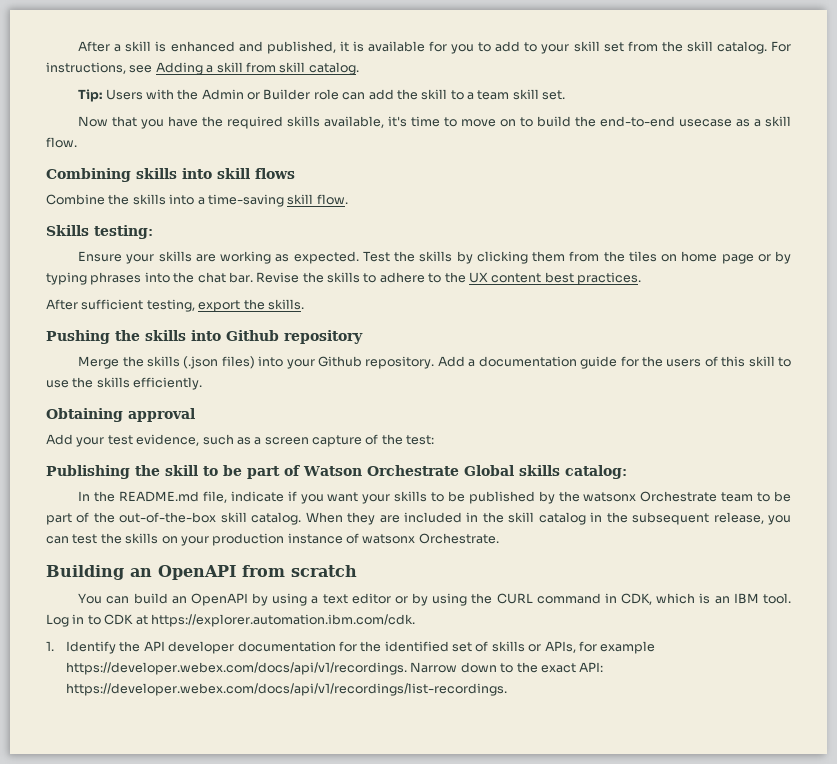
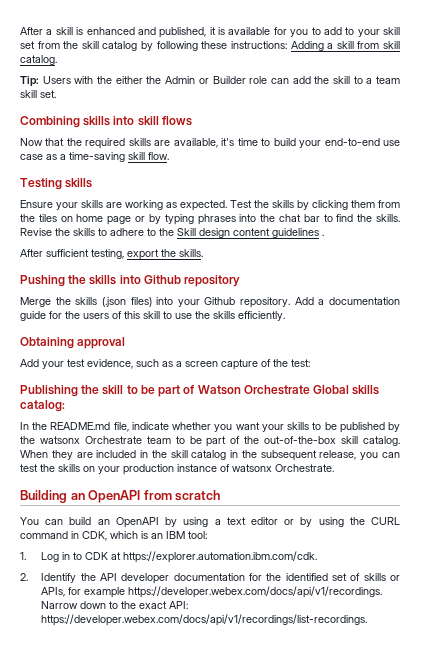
[716,41,792,54] [46,62,153,74] catalog. For instructions, see -> [102,41,287,51] catalog by following these instructions:
(199, 94) none -> [115,76,162,84] either the
[78,116,791,129] [46,137,77,148] // Now that you have the required skills available, it's time to move on to build the end-to-end usecase as a skill flow. -> (56, 94) none
[46,194,195,205] Combine the skills into -> [20,138,400,149] [20,154,57,160] Now that the required skills are available, it's time to build your end-to-end use case as
[46,225,153,239] Skills testing: -> [20,178,93,190] Testing skills
[228,272,253,283] bar. -> [303,214,400,222] bar to find the skills.
[468,272,641,285] UX content best practices. -> [177,228,324,238] Skill design content guidelines .
[287,491,297,501] if -> [172,422,212,430] whether
[763,593,792,604] tool. -> [188,531,207,539] [20,552,26,560] tool: // 1.
[46,641,54,651] 1. -> [20,573,28,581] 2.

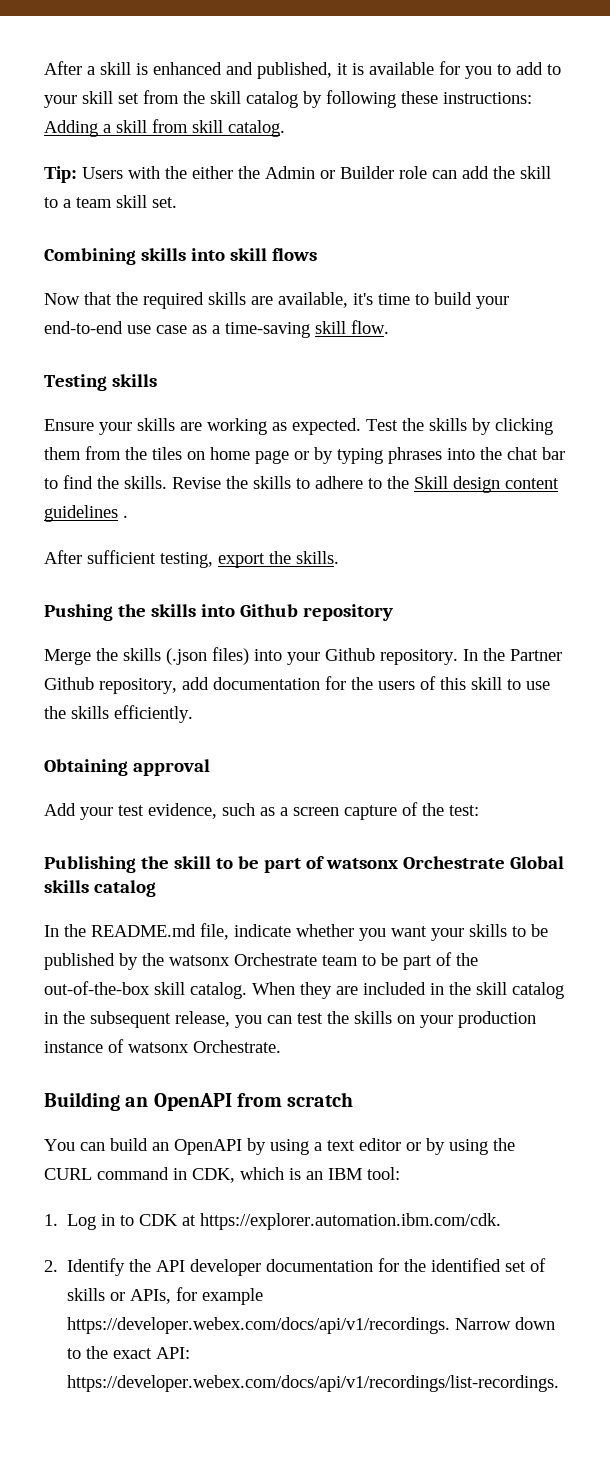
[294,297,400,305] [20,311,46,321] Add a documentation guide -> [463,648,562,661] [44,677,320,694] In the Partner Github repository, add documentation
[197,385,241,395] Watson -> [325,858,398,869] watsonx
[20,400,65,412] catalog: -> [93,880,156,897] catalog

